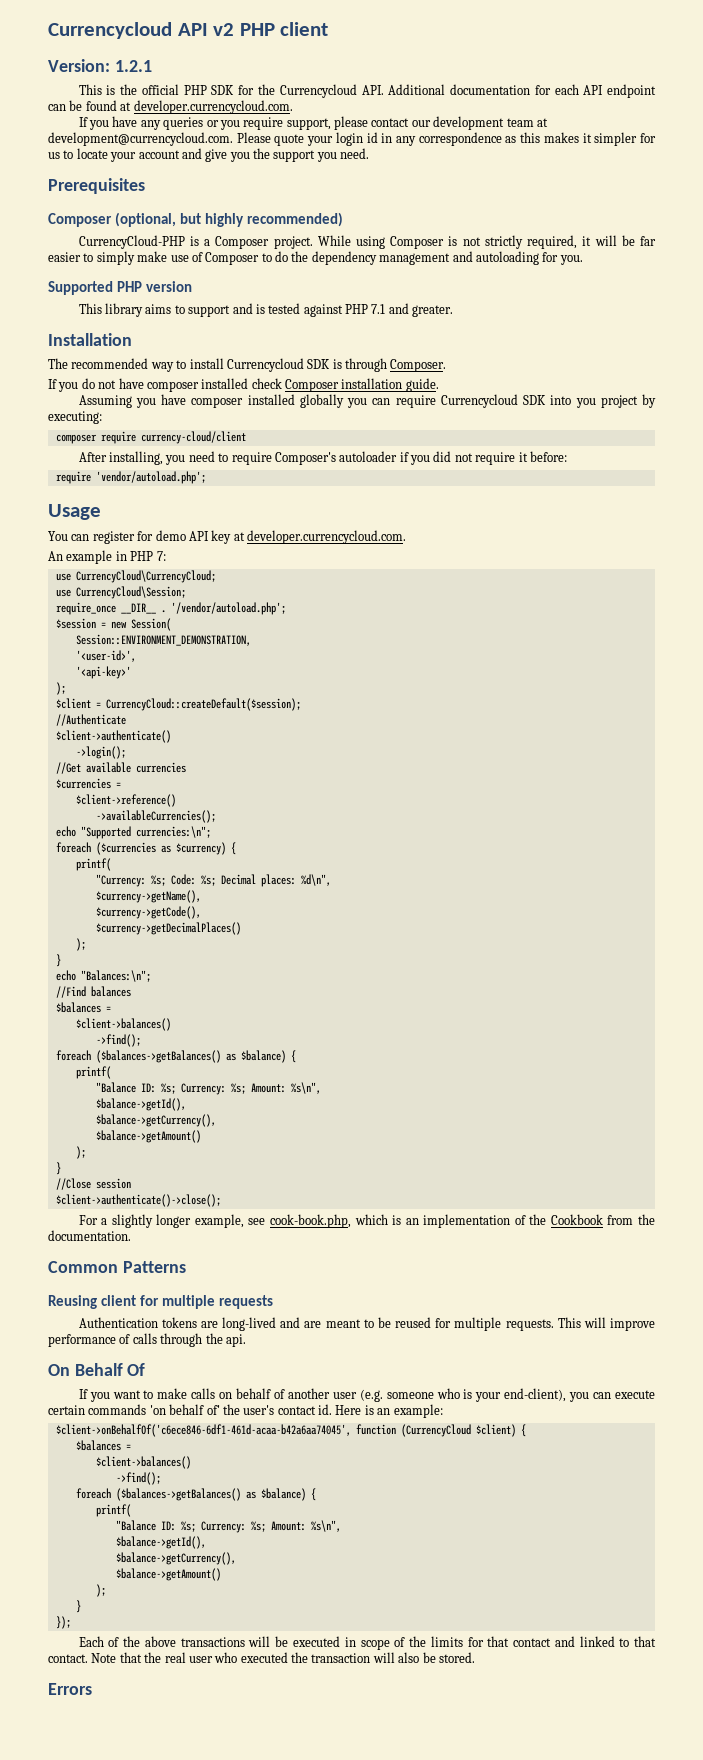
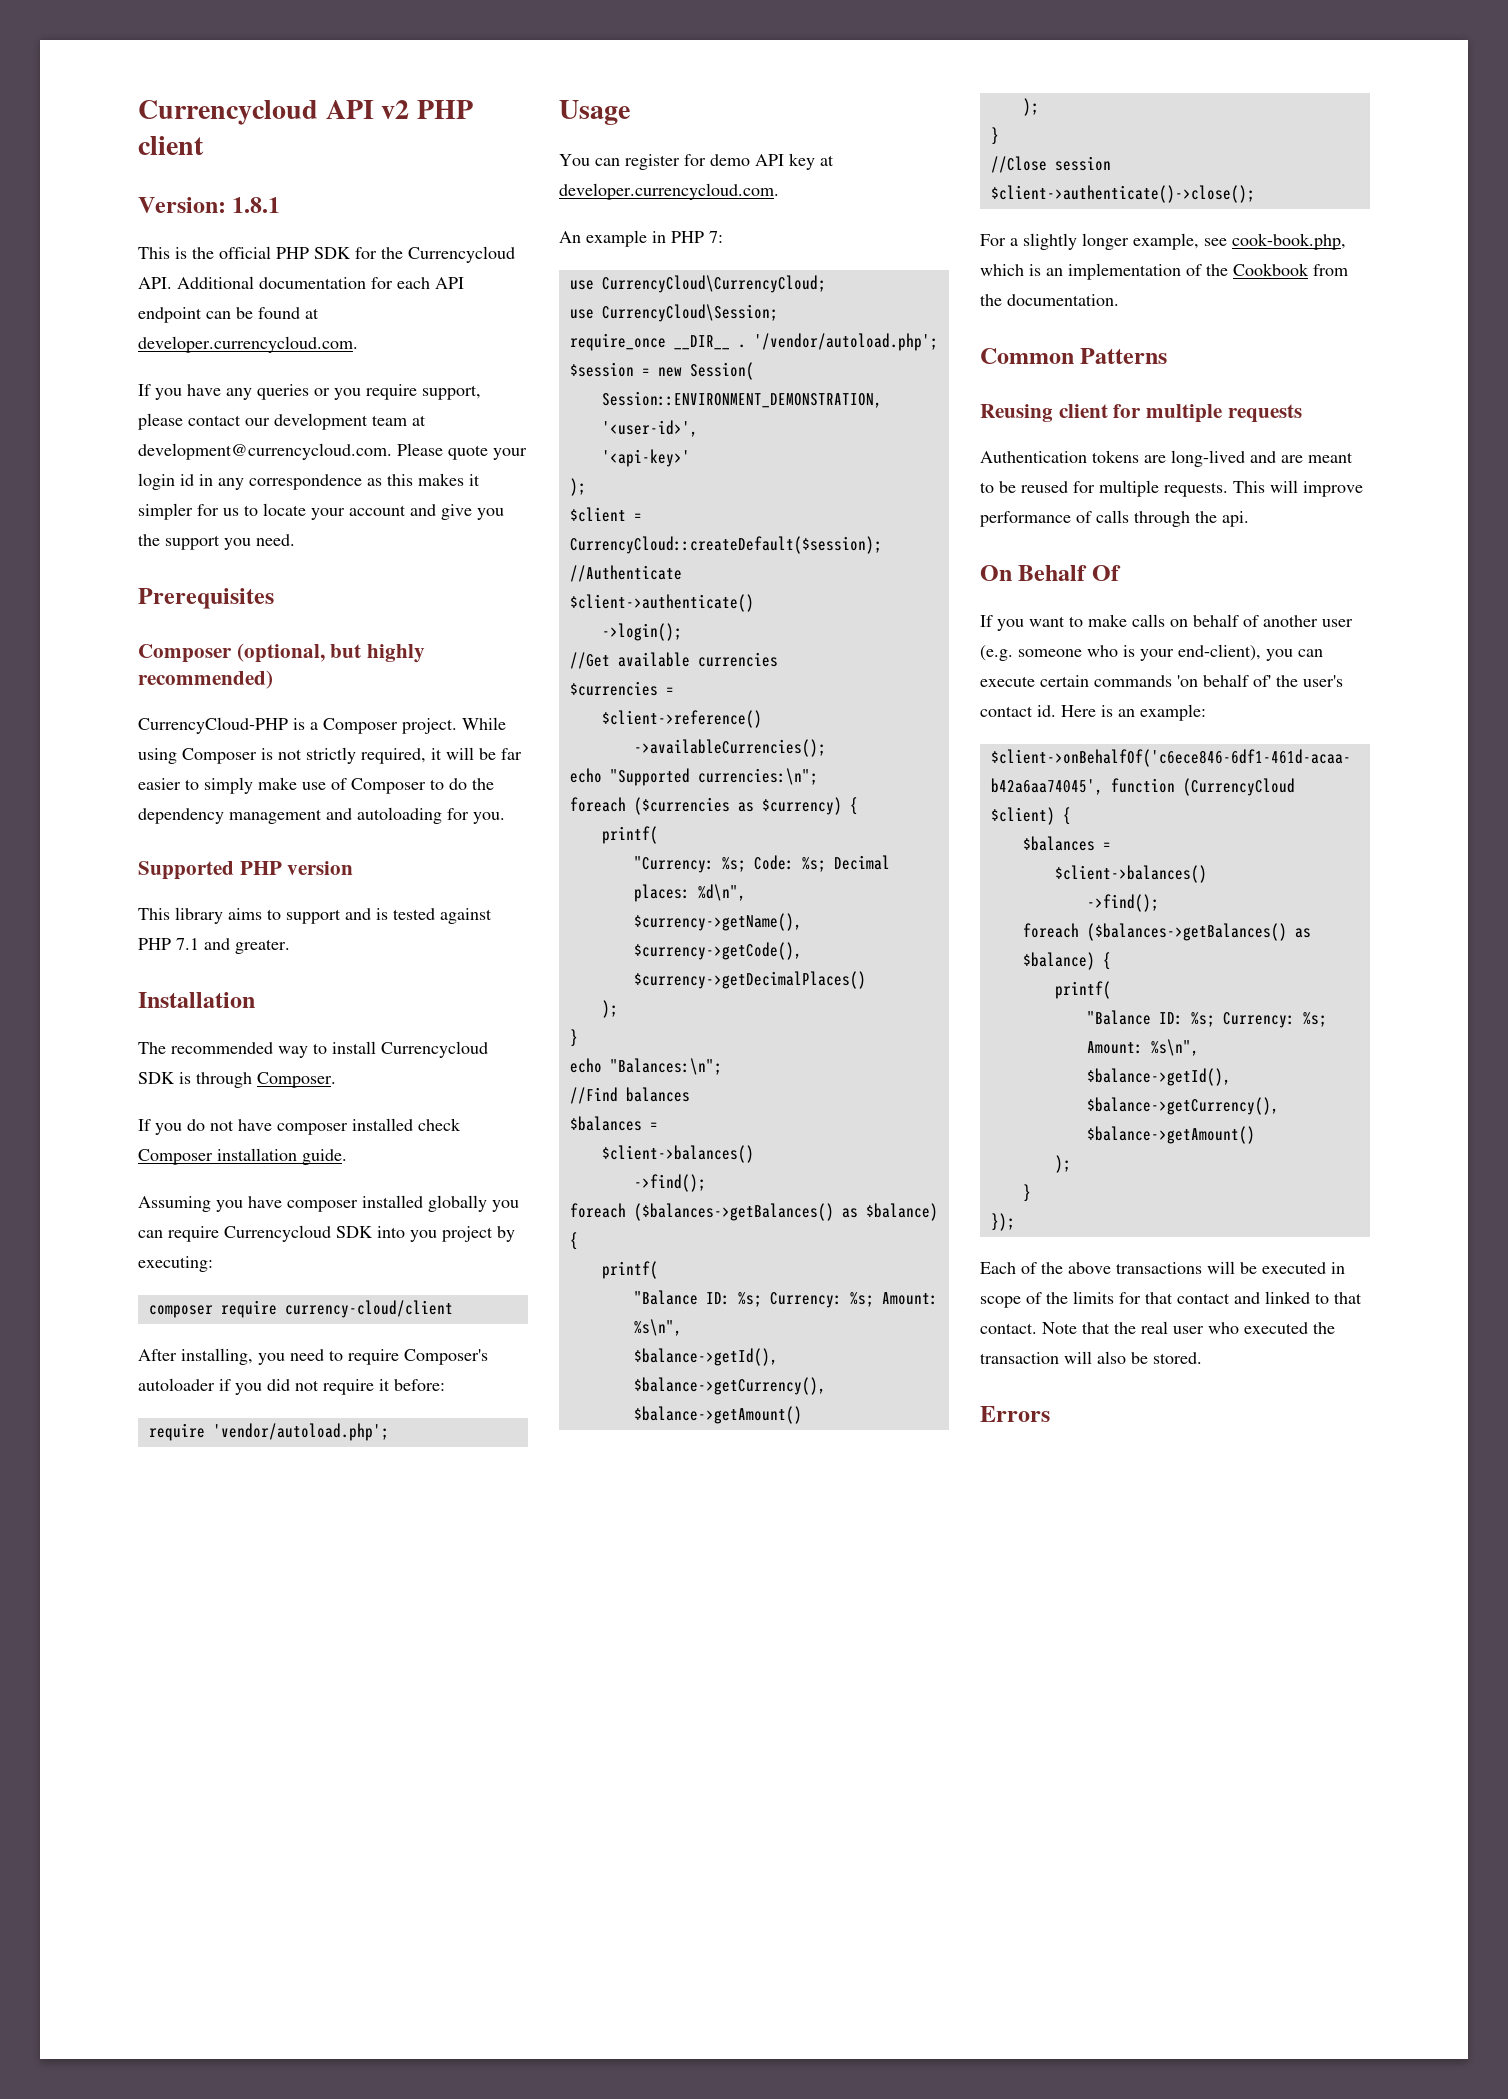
[114,60,152,72] 1.2.1 -> [232,197,281,213] 1.8.1

